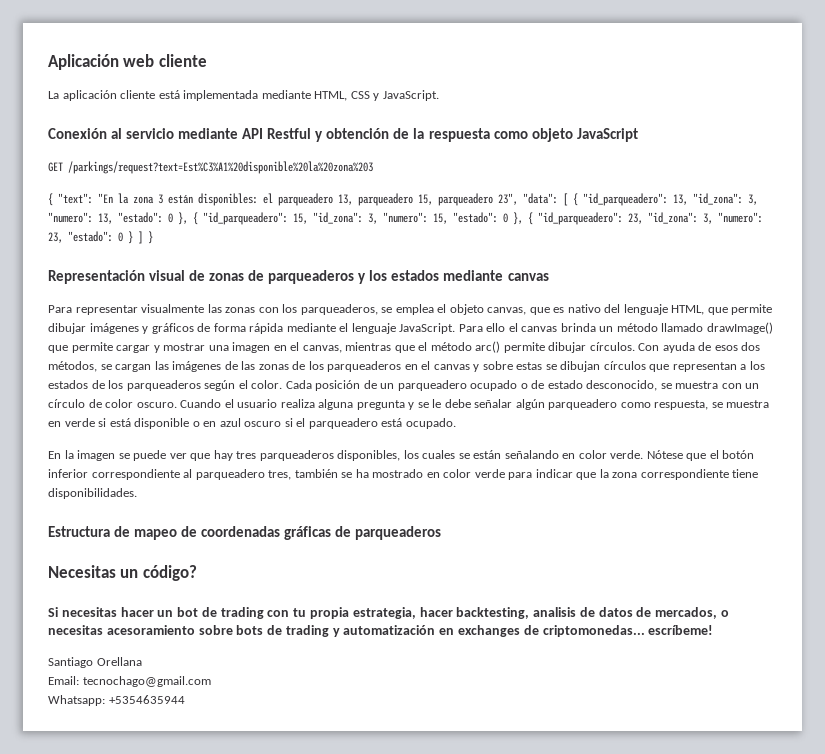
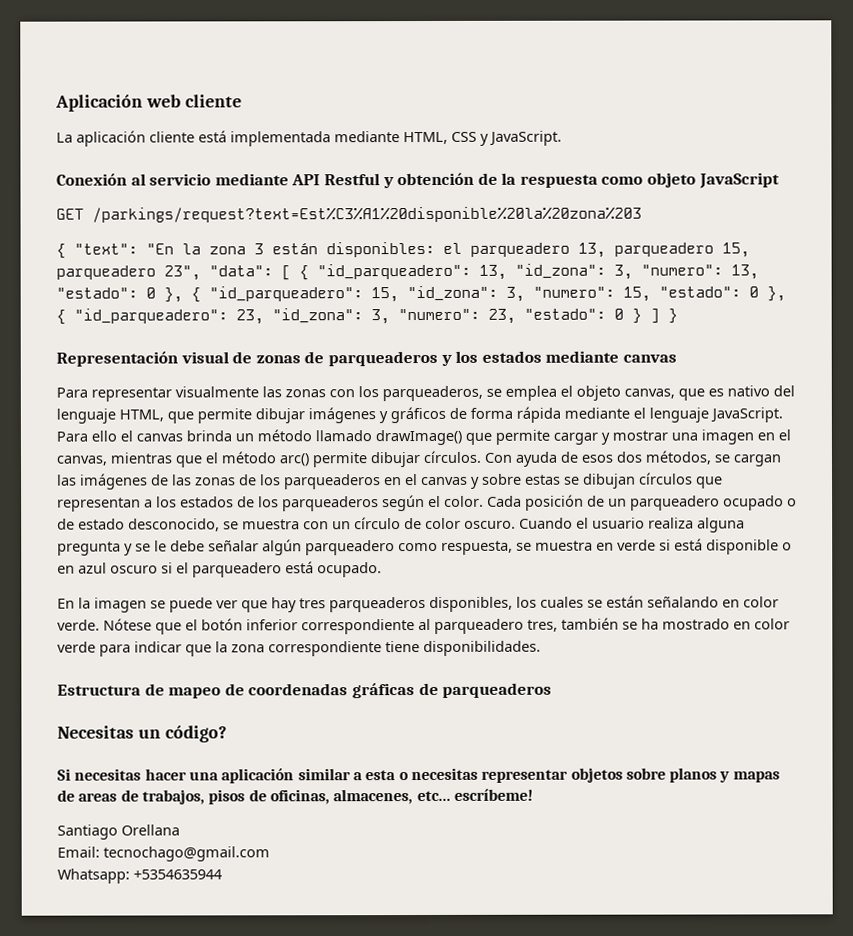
[157,607,730,619] [48,625,645,637] un bot de trading con tu propia estrategia, hacer backtesting, analisis de datos de mercados, o necesitas acesoramiento sobre bots de trading y automatización en exchanges de criptomonedas... -> [188,767,780,784] [57,789,451,805] una aplicación similar a esta o necesitas representar objetos sobre planos y mapas de areas de trabajos, pisos de oficinas, almacenes, etc...

